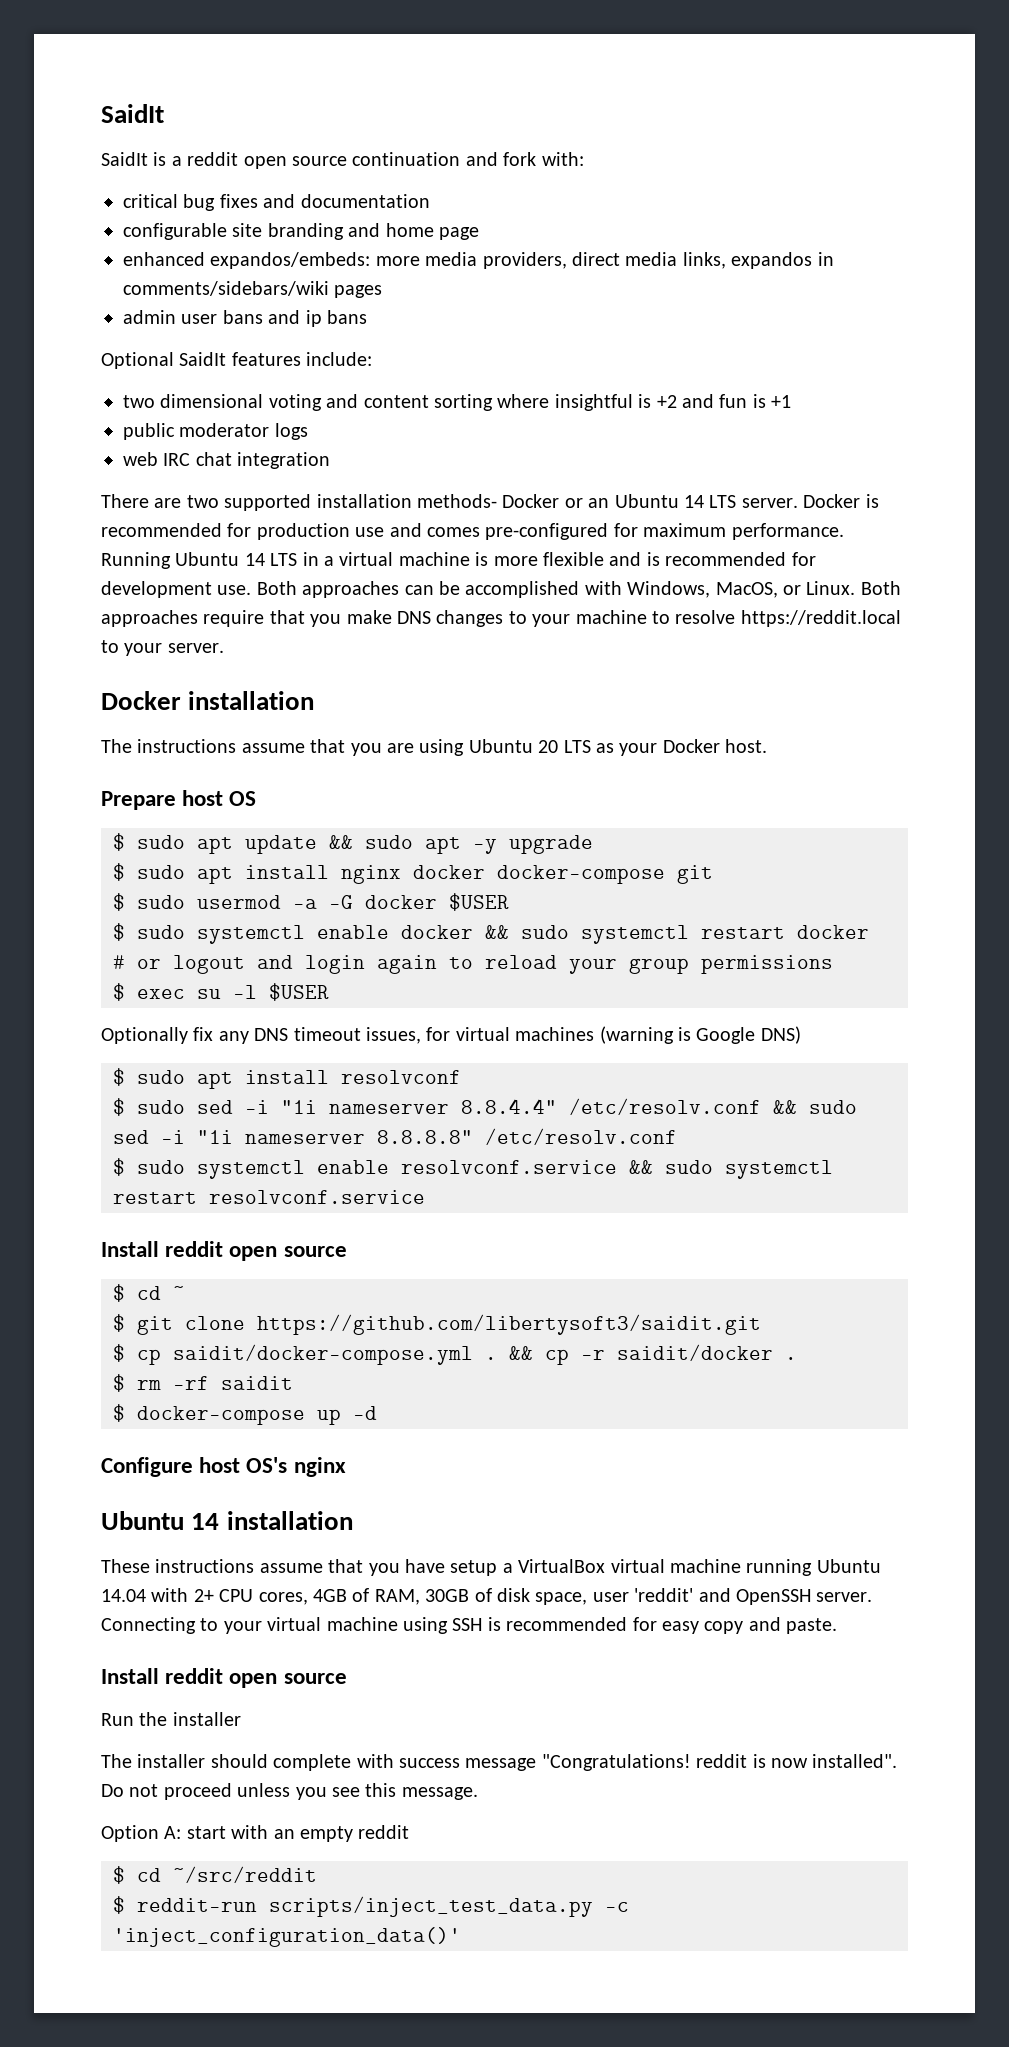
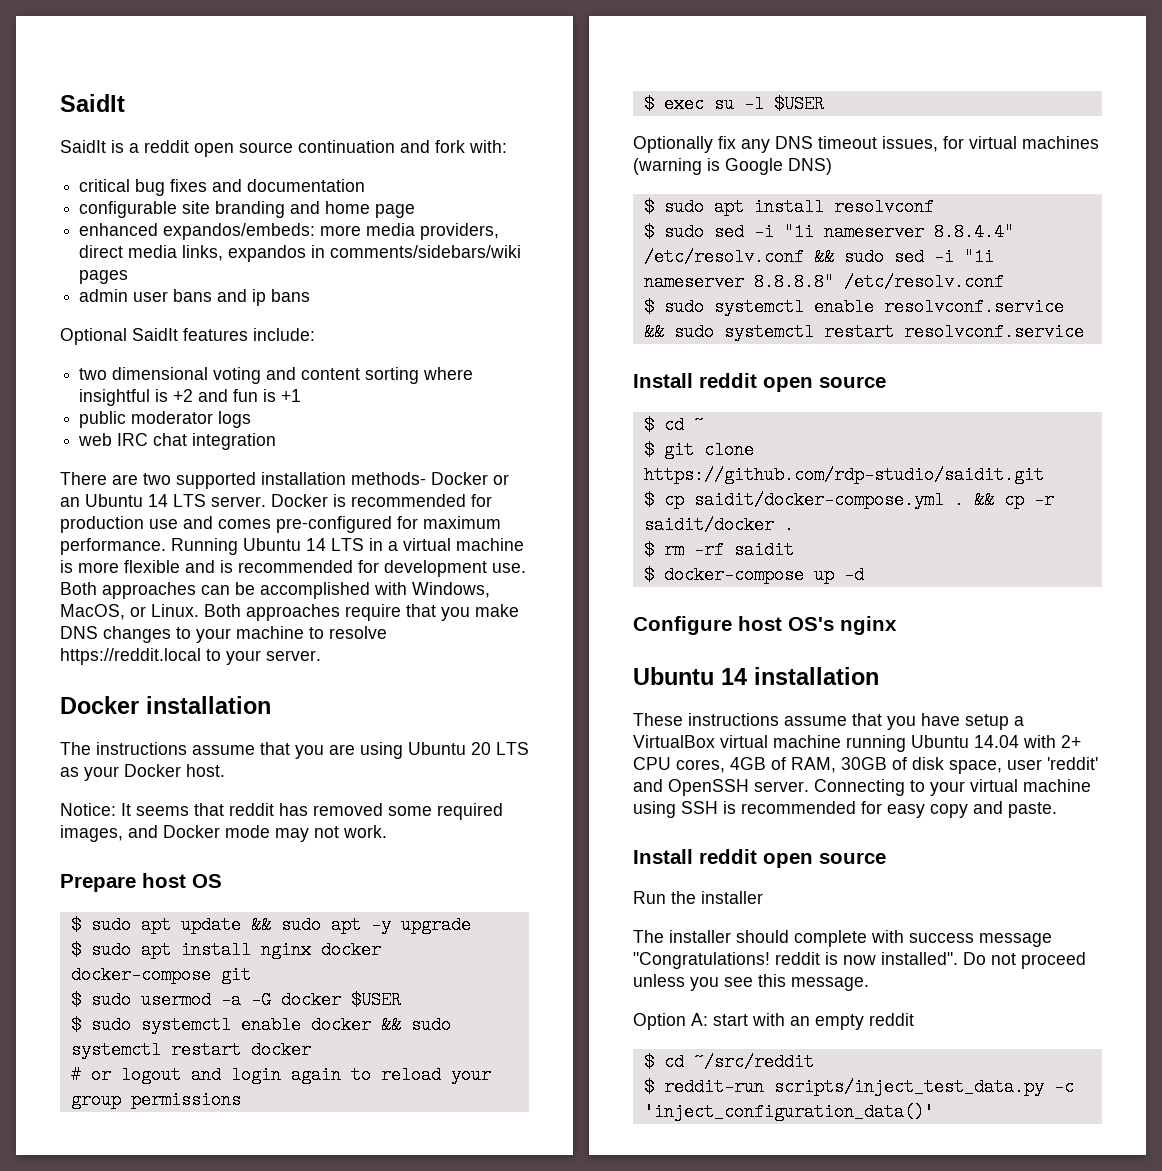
(768, 746) none -> [60,803,503,820] [60,825,387,842] // Notice: It seems that reddit has removed some required images, and Docker mode may not work.
[257,1314,761,1335] https://github.com/libertysoft3/saidit.git -> [643,466,1044,484] https://github.com/rdp-studio/saidit.git

